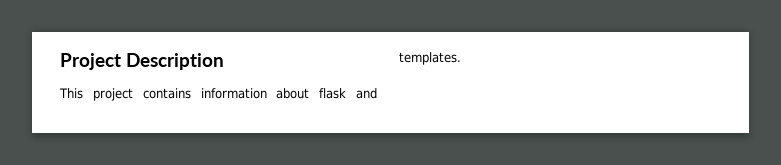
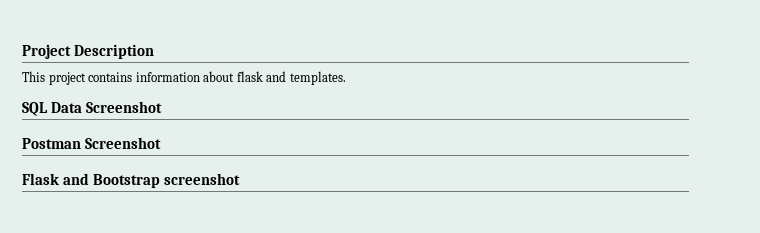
(461, 58) none -> [22,101,163,116] [22,137,162,149] [22,173,241,188] // SQL Data Screenshot // Postman Screenshot // Flask and Bootstrap screenshot

